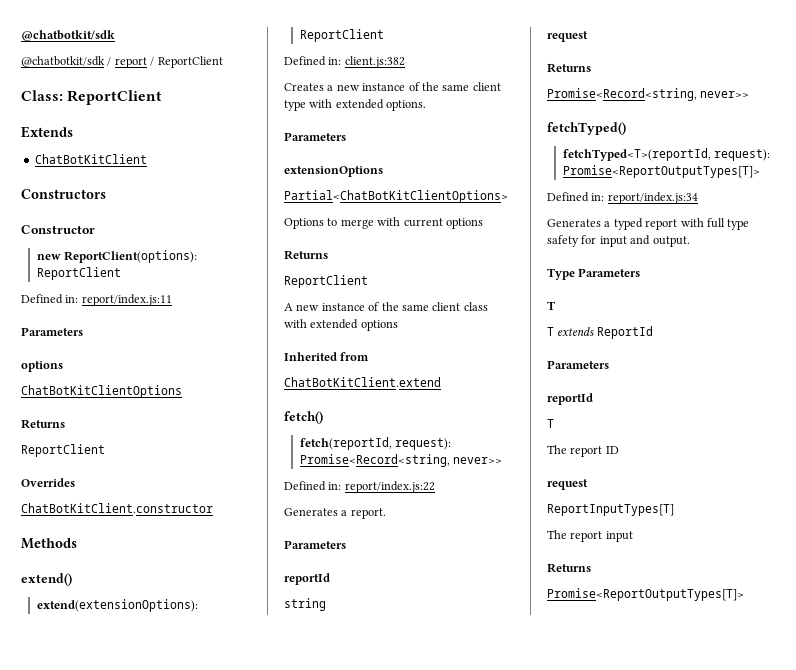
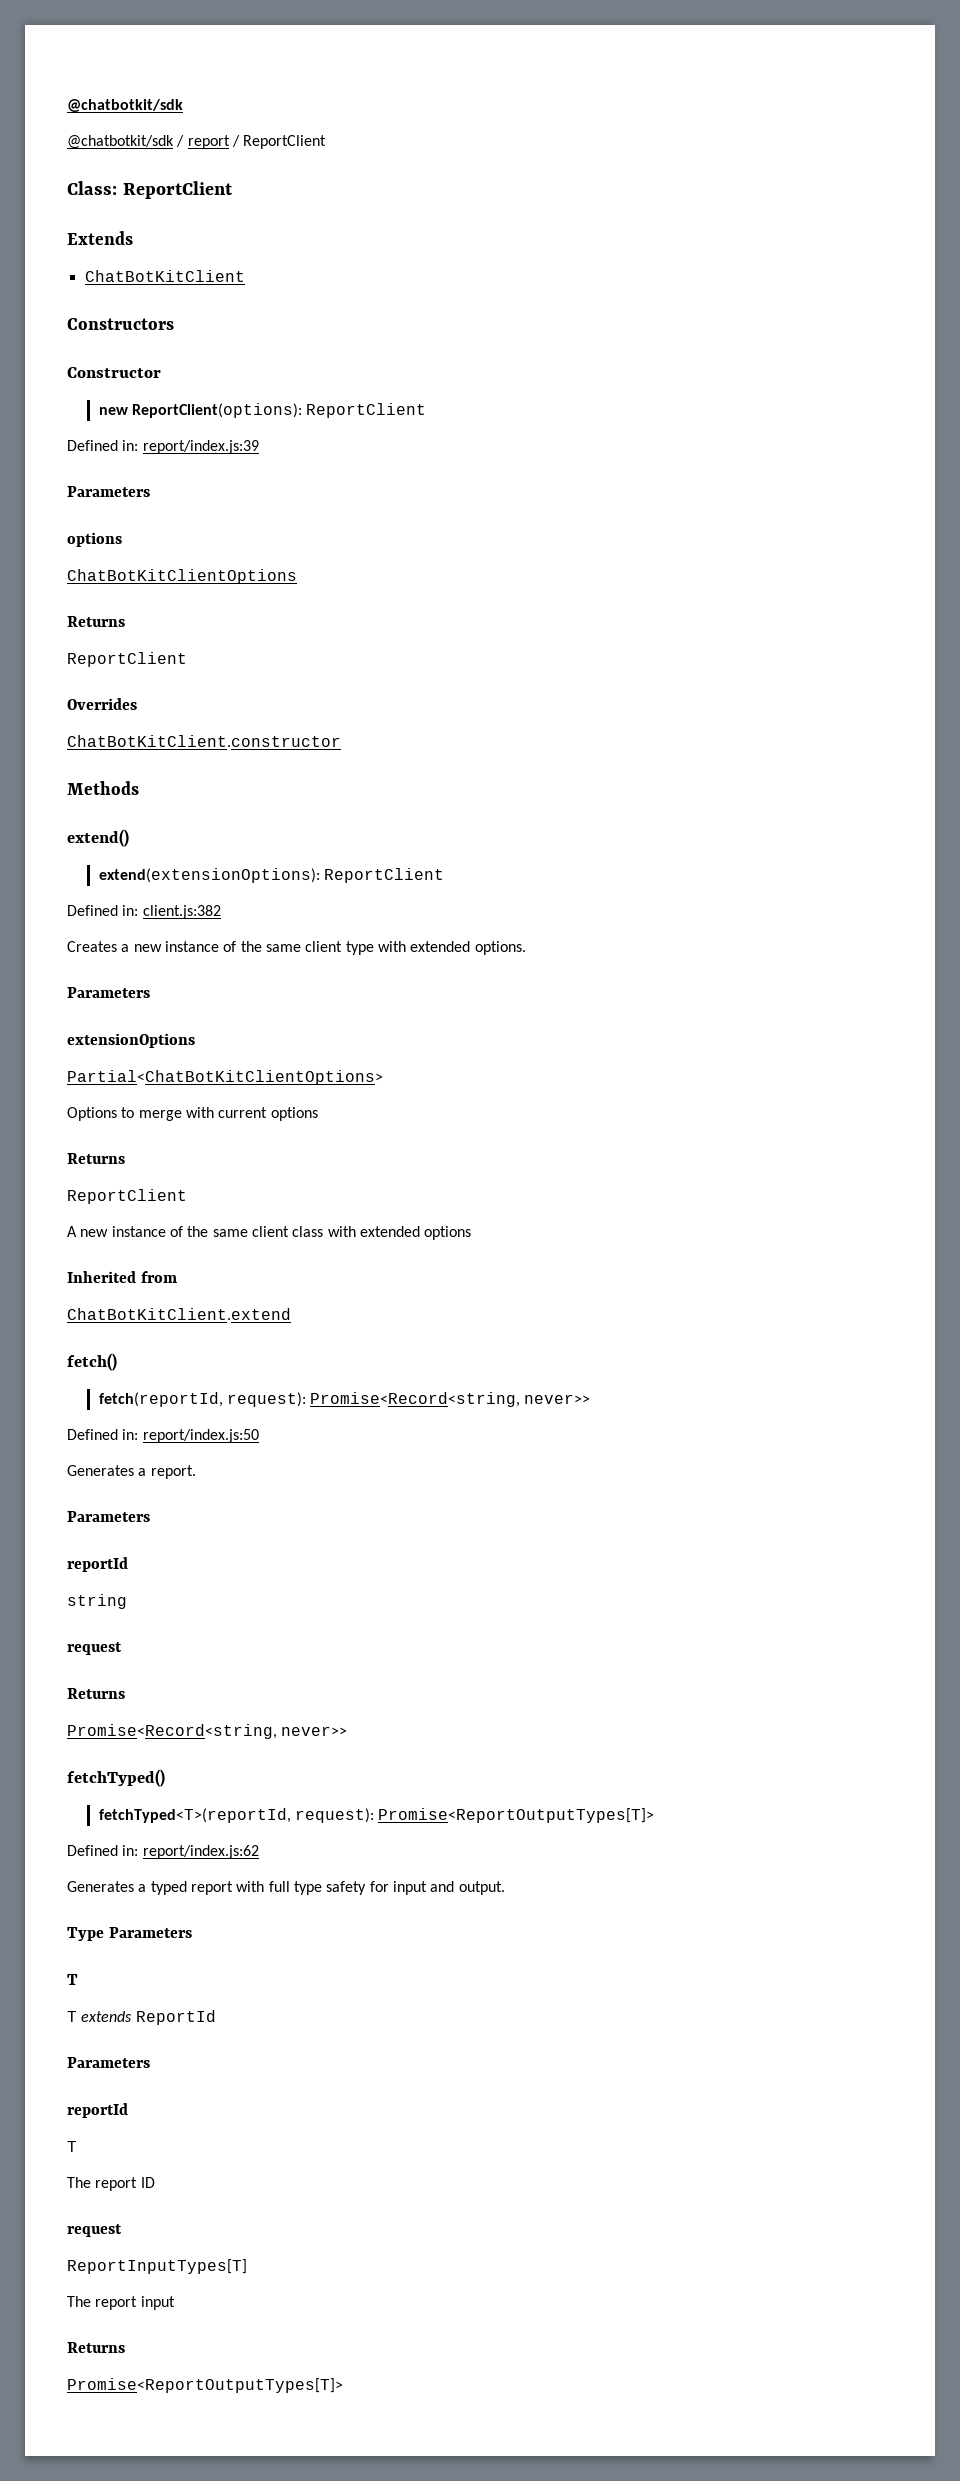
[81,294,172,306] report/index.js:11 -> [142,440,259,454] report/index.js:39
[344,481,435,493] report/index.js:22 -> [142,1429,259,1443] report/index.js:50
[607,192,698,204] report/index.js:34 -> [142,1845,259,1859] report/index.js:62

